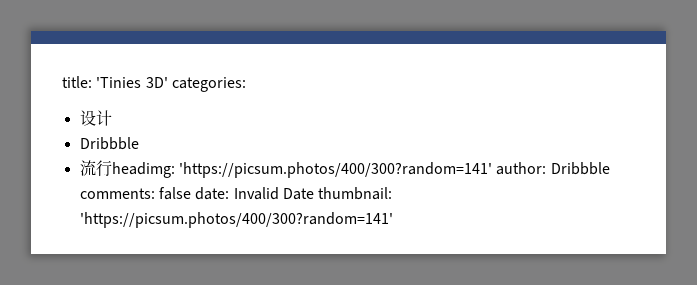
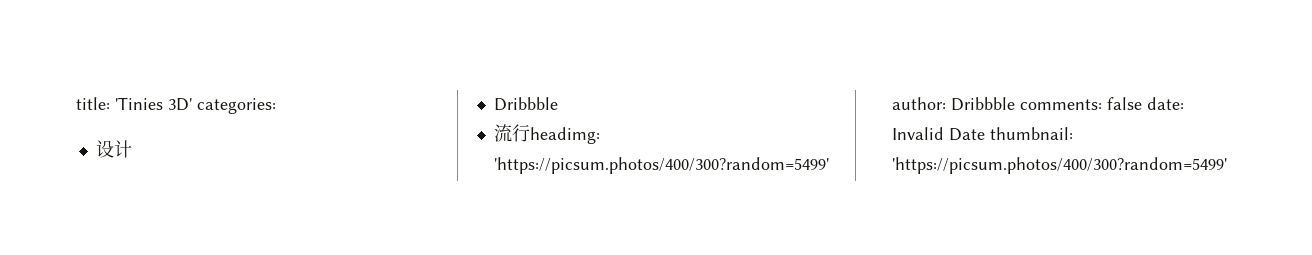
[178,162,492,178] 'https://picsum.photos/400/300?random=141' -> [493,157,829,174] 'https://picsum.photos/400/300?random=5499'
[79,212,393,228] 'https://picsum.photos/400/300?random=141' -> [891,157,1227,174] 'https://picsum.photos/400/300?random=5499'

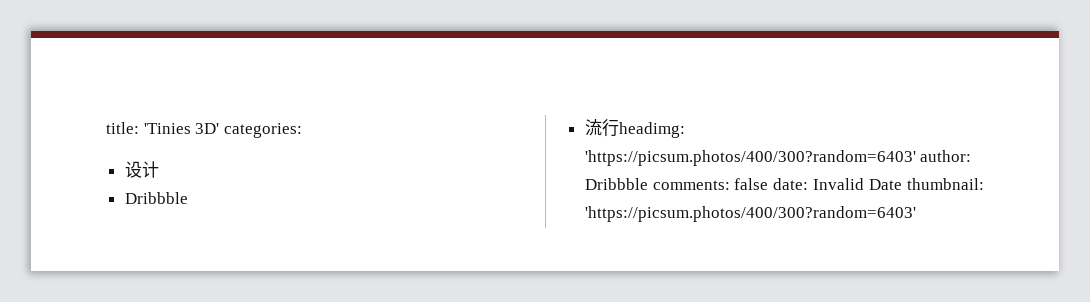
[493,157,829,174] 'https://picsum.photos/400/300?random=5499' -> [584,150,916,166] 'https://picsum.photos/400/300?random=6403'
[891,157,1227,174] 'https://picsum.photos/400/300?random=5499' -> [584,206,916,222] 'https://picsum.photos/400/300?random=6403'

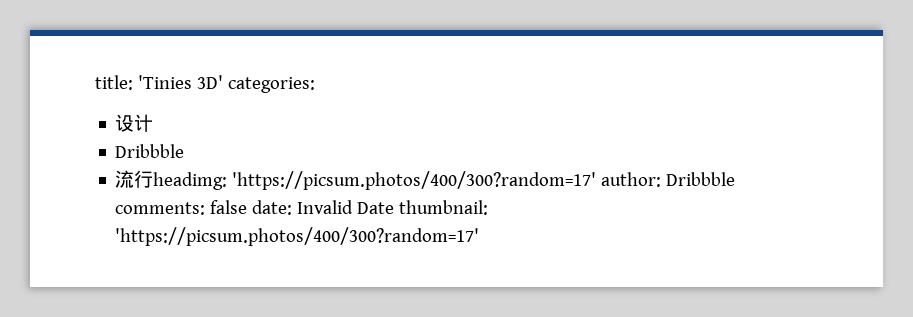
[584,150,916,166] 'https://picsum.photos/400/300?random=6403' -> [232,171,597,190] 'https://picsum.photos/400/300?random=17'
[584,206,916,222] 'https://picsum.photos/400/300?random=6403' -> [115,227,480,246] 'https://picsum.photos/400/300?random=17'

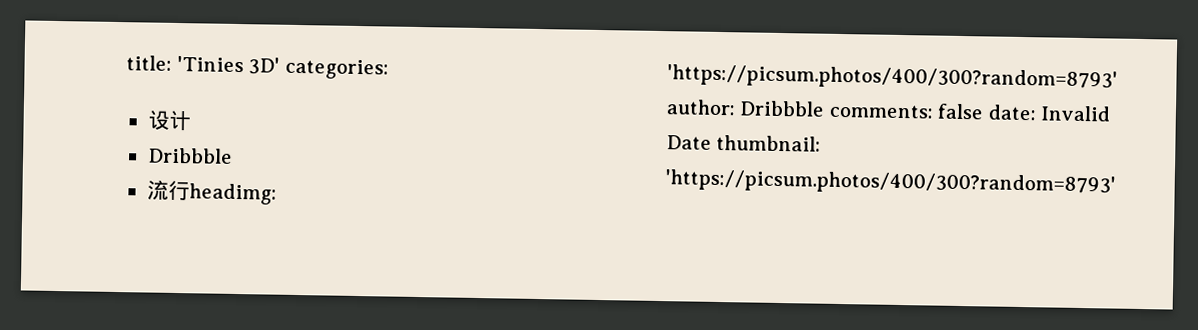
[232,171,597,190] 'https://picsum.photos/400/300?random=17' -> [666,64,1118,92] 'https://picsum.photos/400/300?random=8793'
[115,227,480,246] 'https://picsum.photos/400/300?random=17' -> [664,169,1116,197] 'https://picsum.photos/400/300?random=8793'

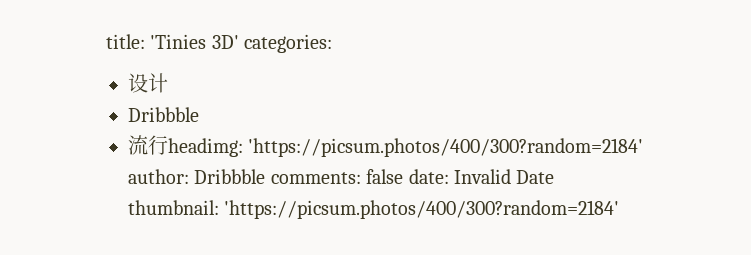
[666,64,1118,92] 'https://picsum.photos/400/300?random=8793' -> [248,138,644,157] 'https://picsum.photos/400/300?random=2184'
[664,169,1116,197] 'https://picsum.photos/400/300?random=8793' -> [224,200,620,219] 'https://picsum.photos/400/300?random=2184'

